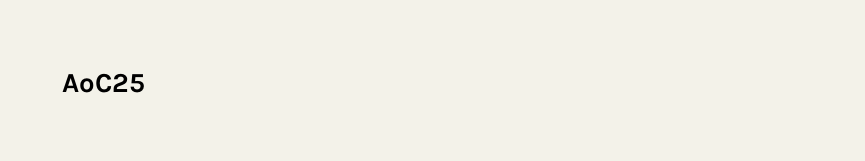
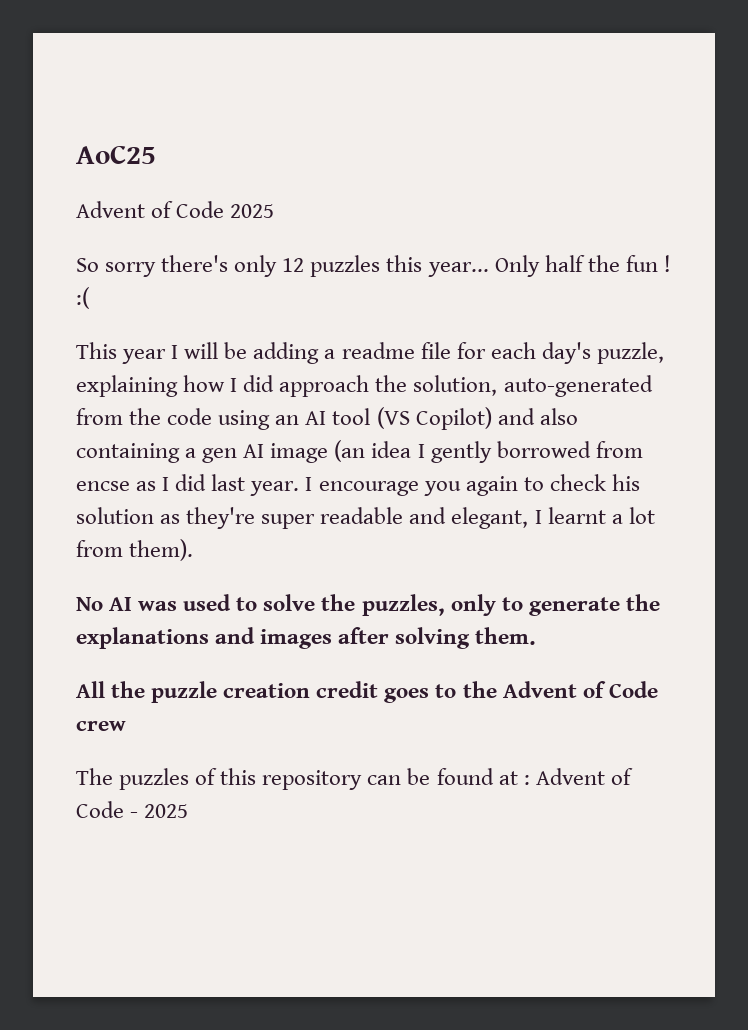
(145, 83) none -> [76,201,275,218] [76,255,671,277] [76,287,90,309] [76,342,664,364] [76,375,653,397] [76,407,578,430] [76,440,643,463] [76,474,640,496] [76,507,655,529] [76,539,194,561] [76,594,660,616] [76,627,537,649] [76,681,658,703] [76,721,126,731] [76,768,633,790] [76,801,189,818] // Advent of Code 2025 // So sorry there's only 12 puzzles this year... Only half the fun ! :( // This year I will be adding a readme file for each day's puzzle, explaining how I did approach the solution, auto-generated from the code using an AI tool (VS Copilot) and also containing a gen AI image (an idea I gently borrowed from encse as I did last year. I encourage you again to check his solution as they're super readable and elegant, I learnt a lot from them). // No AI was used to solve the puzzles, only to generate the explanations and images after solving them. // All the puzzle creation credit goes to the Advent of Code crew // The puzzles of this repository can be found at : Advent of Code - 2025

